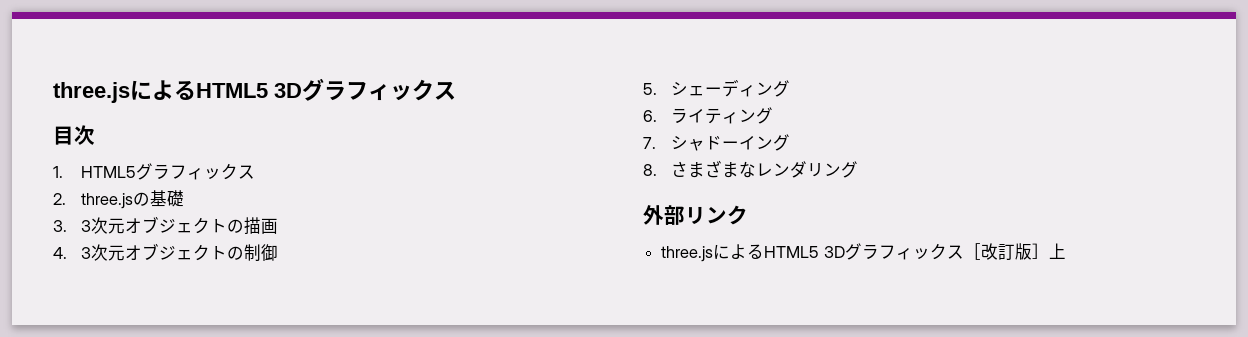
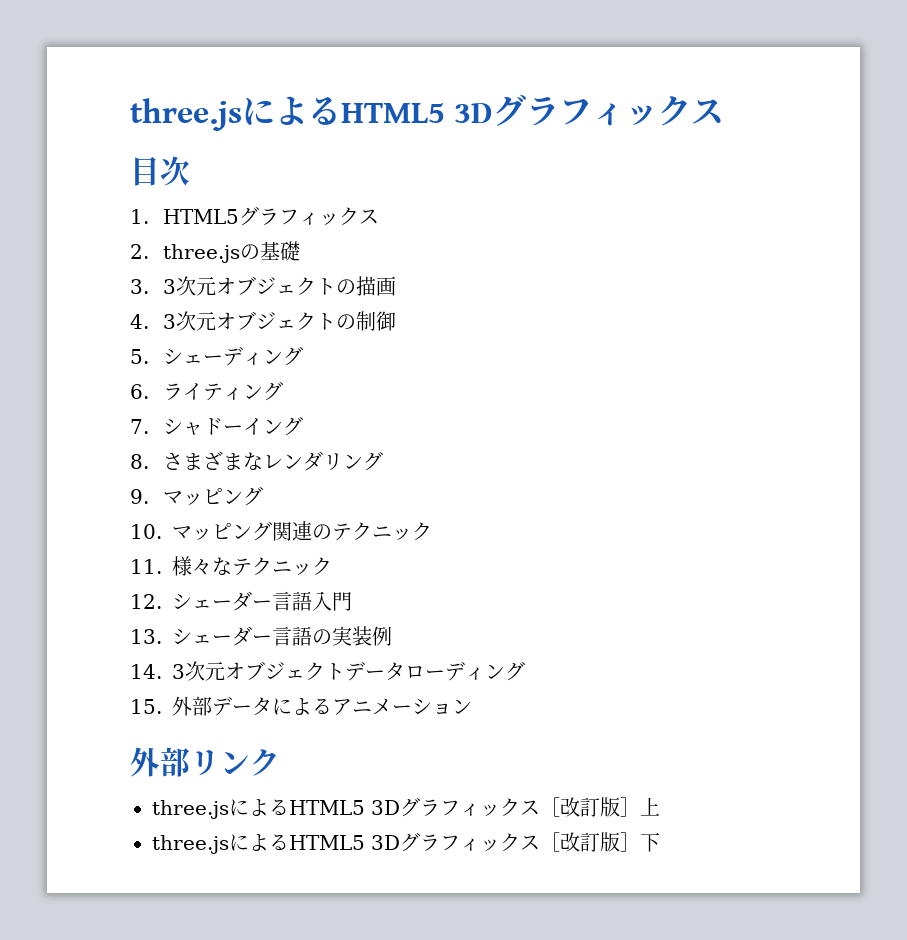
(859, 169) none -> [130,486,263,506] [130,521,432,541] [130,556,332,576] [130,591,352,611] [130,626,392,646] [130,661,525,681] [130,696,472,716] // 9.マッピング // 10.マッピング関連のテクニック // 11.様々なテクニック // 12.シェーダー言語入門 // 13.シェーダー言語の実装例 // 14. 3次元オブジェクトデータローディング // 15.外部データによるアニメーション
(1066, 251) none -> [152,832,660,854] // three.jsによるHTML5 3Dグラフィックス［改訂版］下

